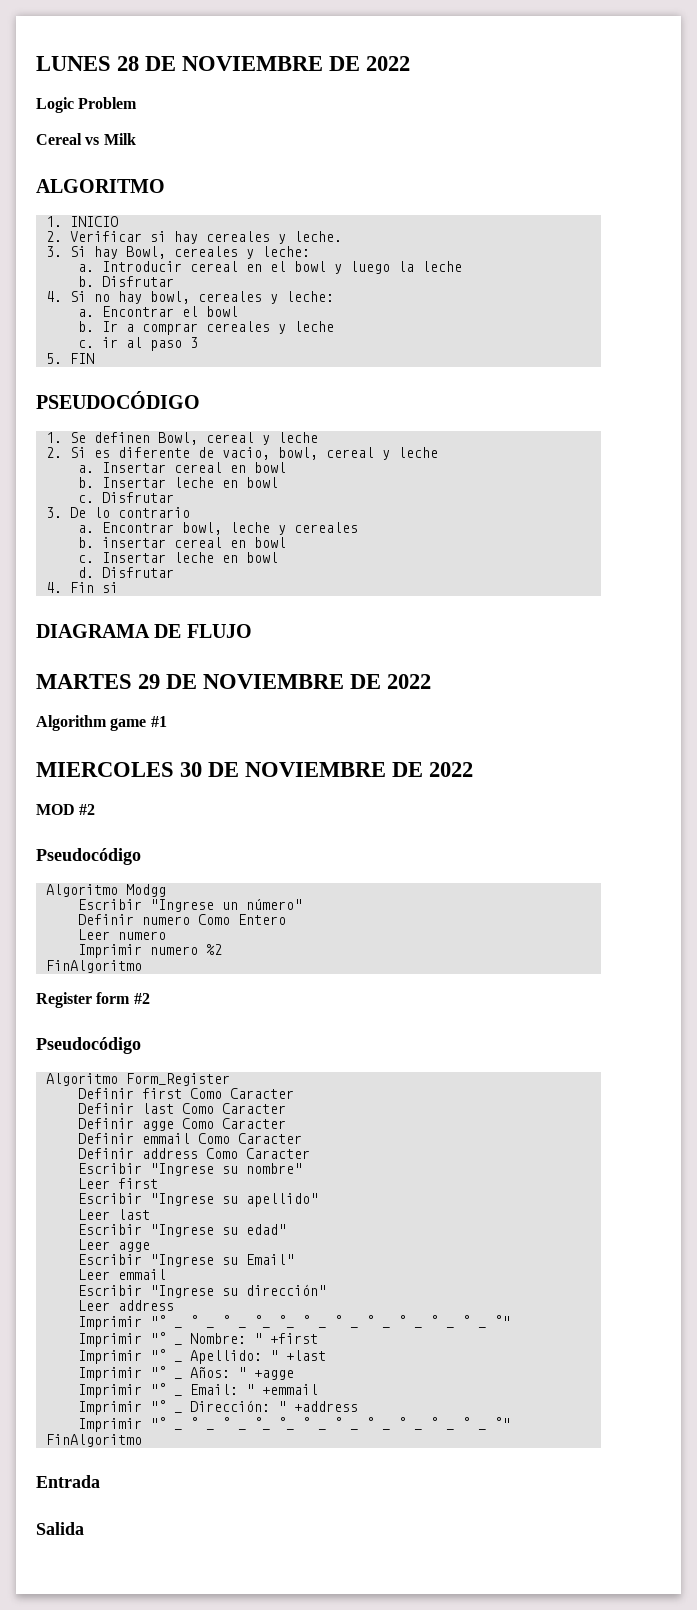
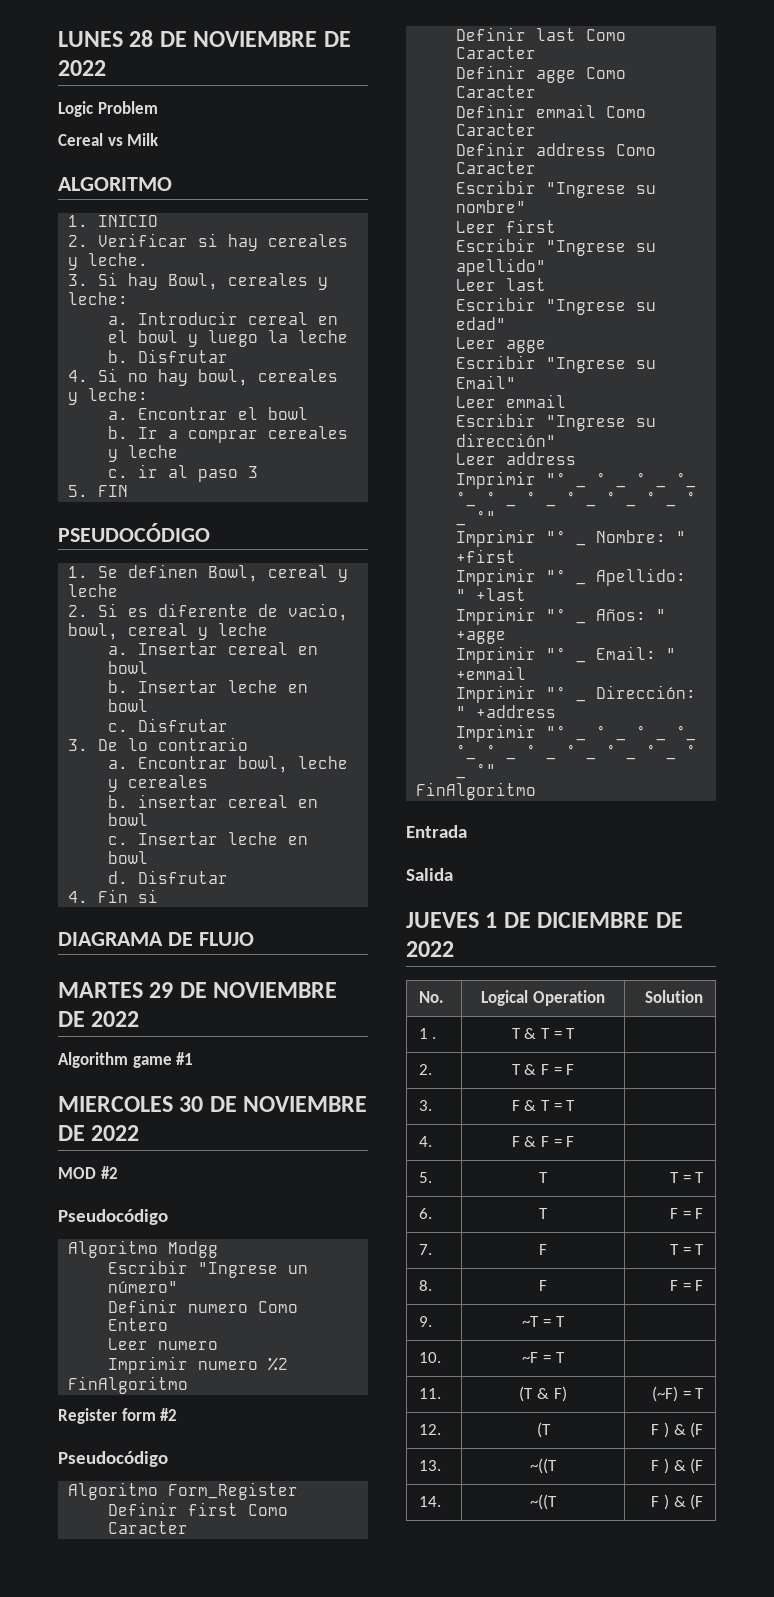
(84, 1528) none -> [406,912,683,928] [406,941,454,957] [418,991,444,1003] [481,990,605,1006] [645,990,704,1003] [418,1028,437,1039] [511,1028,576,1039] [418,1064,432,1075] [511,1064,575,1075] [418,1100,432,1111] [511,1100,576,1111] [418,1136,432,1147] [511,1136,575,1147] [418,1172,432,1183] [539,1172,548,1183] [670,1172,705,1183] [418,1208,432,1219] [539,1208,548,1219] [670,1208,704,1219] [418,1244,432,1255] [539,1244,547,1255] [670,1244,705,1255] [418,1280,432,1291] [539,1280,547,1291] [670,1280,704,1291] [418,1316,432,1327] [522,1316,565,1327] [418,1352,441,1363] [522,1352,565,1363] [418,1388,441,1399] [519,1386,567,1402] [652,1386,705,1402] [418,1424,441,1435] [536,1422,551,1438] [651,1422,704,1438] [418,1460,441,1471] [530,1458,557,1474] [651,1458,704,1474] [418,1496,441,1507] [530,1494,557,1510] [651,1494,704,1510] // JUEVES 1 DE DICIEMBRE DE 2022 // No. | Logical Operation | Solution // 1 . | T & T = T | // 2. | T & F = F | // 3. | F & T = T | // 4. | F & F = F | // 5. | T | T = T // 6. | T | F = F // 7. | F | T = T // 8. | F | F = F // 9. | ~T = T | // 10. | ~F = T | // 11. | (T & F) | (~F) = T // 12. | (T | F ) & (F // 13. | ~((T | F ) & (F // 14. | ~((T | F ) & (F

